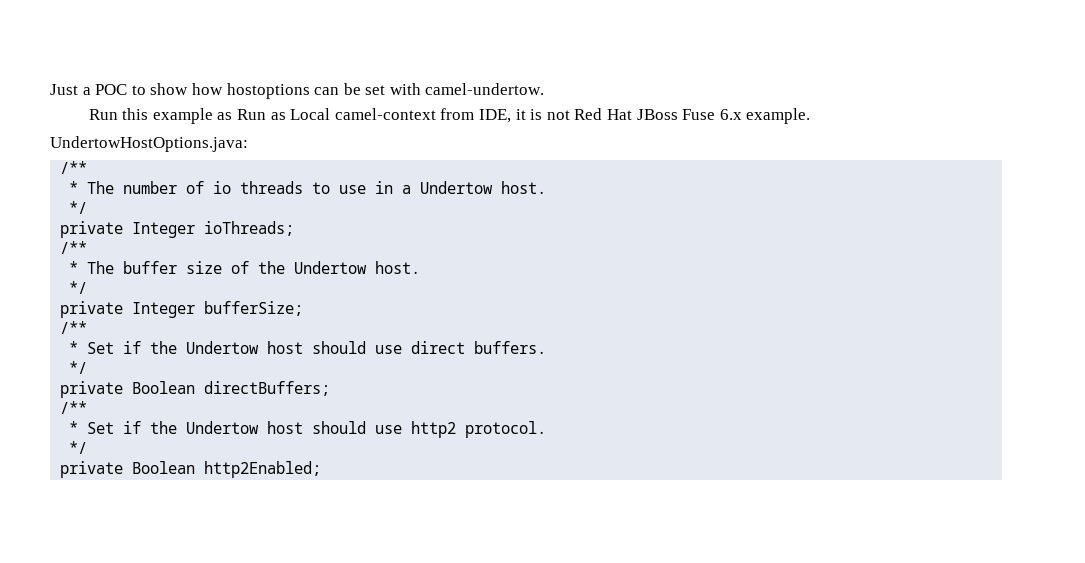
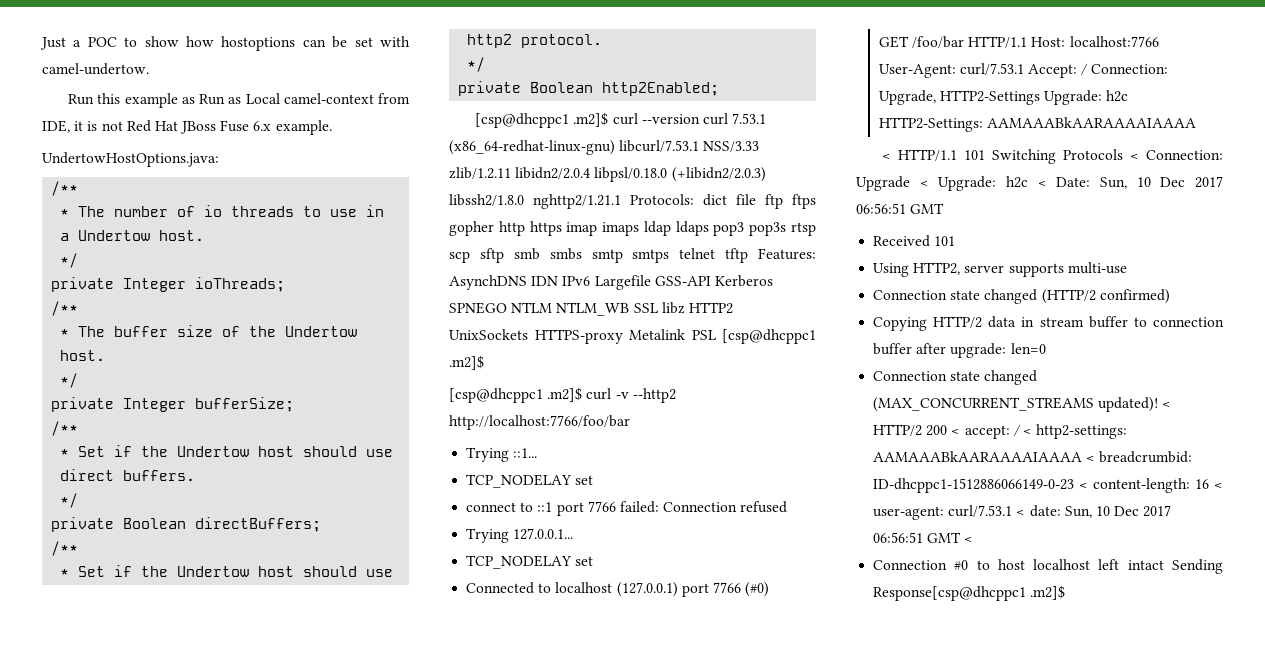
(322, 469) none -> [475,112,767,128] [449,140,760,155] [449,167,766,182] [449,194,816,209] [449,221,816,236] [449,248,816,263] [449,275,773,290] [449,302,733,316] [449,329,816,344] [449,355,484,370] [449,387,676,403] [449,415,630,430] [466,447,538,462] [466,474,594,488] [466,501,788,516] [466,528,574,543] [466,555,594,569] [466,582,770,597] [878,36,1159,48] [878,63,1168,78] [878,90,1129,105] [878,117,1196,132] [882,149,1223,164] [856,176,1223,191] [856,203,945,214] [873,235,956,247] [873,262,1127,277] [873,289,1170,304] [873,316,1224,331] [873,343,1046,358] [873,370,1038,385] [873,397,1172,412] [873,424,1128,439] [873,451,1193,463] [873,478,1223,493] [873,505,1172,520] [873,532,974,543] [873,559,1223,574] [873,585,1066,601] // [csp@dhcppc1 .m2]$ curl --version curl 7.53.1 (x86_64-redhat-linux-gnu) libcurl/7.53.1 NSS/3.33 zlib/1.2.11 libidn2/2.0.4 libpsl/0.18.0 (+libidn2/2.0.3) libssh2/1.8.0 nghttp2/1.21.1 Protocols: dict file ftp ftps gopher http https imap imaps ldap ldaps pop3 pop3s rtsp scp sftp smb smbs smtp smtps telnet tftp Features: AsynchDNS IDN IPv6 Largefile GSS-API Kerberos SPNEGO NTLM NTLM_WB SSL libz HTTP2 UnixSockets HTTPS-proxy Metalink PSL [csp@dhcppc1 .m2]$ // [csp@dhcppc1 .m2]$ curl -v --http2 http://localhost:7766/foo/bar // Trying ::1... // TCP_NODELAY set // connect to ::1 port 7766 failed: Connection refused // Trying 127.0.0.1... // TCP_NODELAY set // Connected to localhost (127.0.0.1) port 7766 (#0) // GET /foo/bar HTTP/1.1 Host: localhost:7766 User-Agent: curl/7.53.1 Accept: / Connection: Upgrade, HTTP2-Settings Upgrade: h2c HTTP2-Settings: AAMAAABkAARAAAAIAAAA // < HTTP/1.1 101 Switching Protocols < Connection: Upgrade < Upgrade: h2c < Date: Sun, 10 Dec 2017 06:56:51 GMT // Received 101 // Using HTTP2, server supports multi-use // Connection state changed (HTTP/2 confirmed) // Copying HTTP/2 data in stream buffer to connection buffer after upgrade: len=0 // Connection state changed (MAX_CONCURRENT_STREAMS updated)! < HTTP/2 200 < accept: / < http2-settings: AAMAAABkAARAAAAIAAAA < breadcrumbid: ID-dhcppc1-1512886066149-0-23 < content-length: 16 < user-agent: curl/7.53.1 < date: Sun, 10 Dec 2017 06:56:51 GMT < // Connection #0 to host localhost left intact Sending Response[csp@dhcppc1 .m2]$

